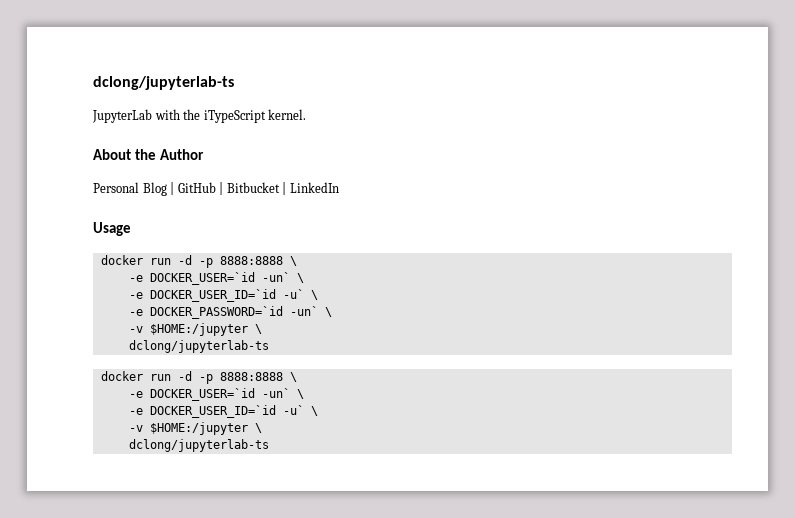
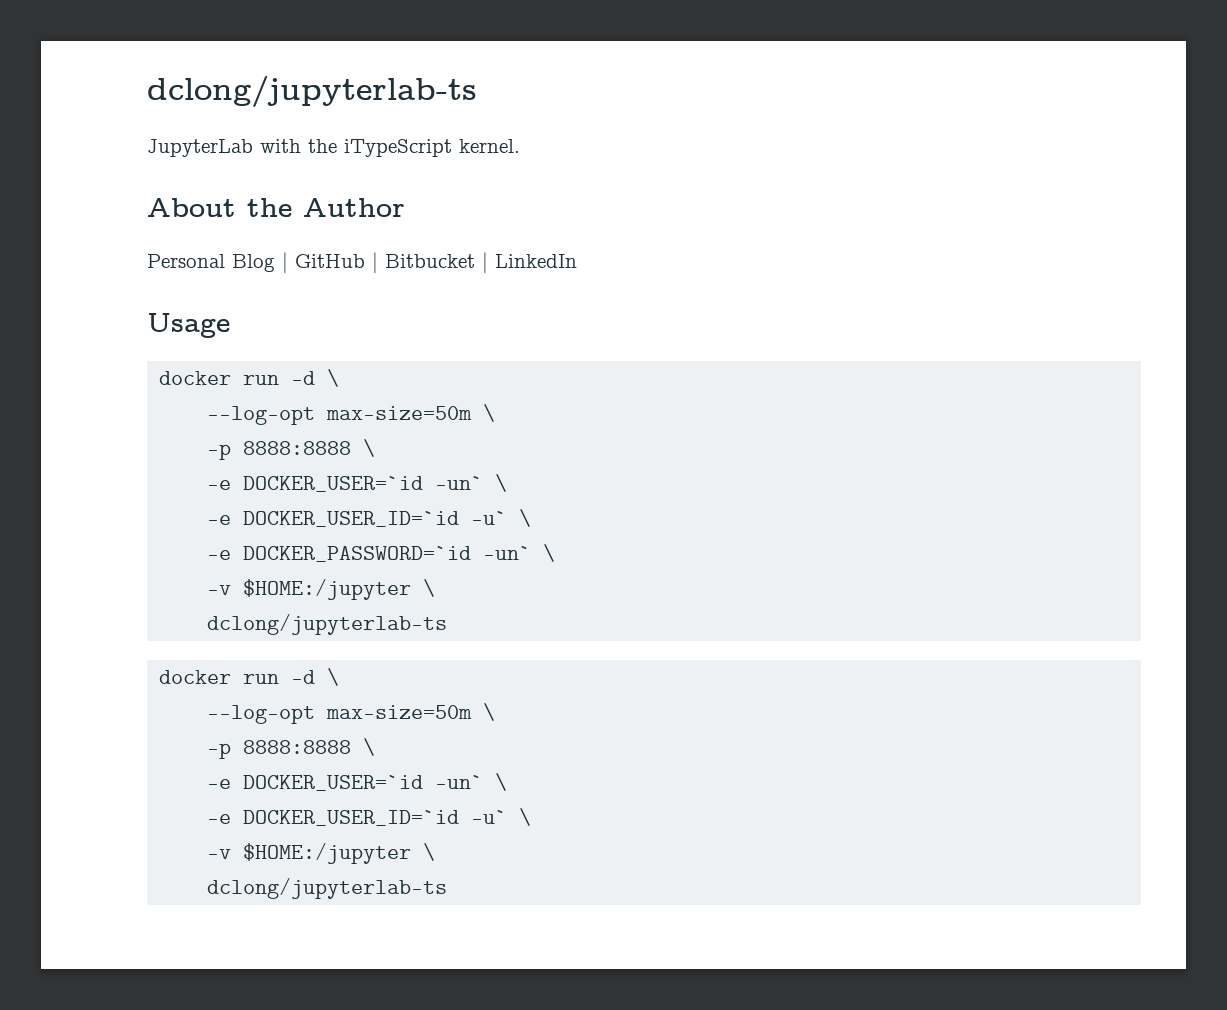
(192, 260) none -> [327,369,340,387] [207,404,496,425] \ // --log-opt max-size=50m \ //
(192, 376) none -> [327,668,340,686] [207,703,496,724] \ // --log-opt max-size=50m \ //

